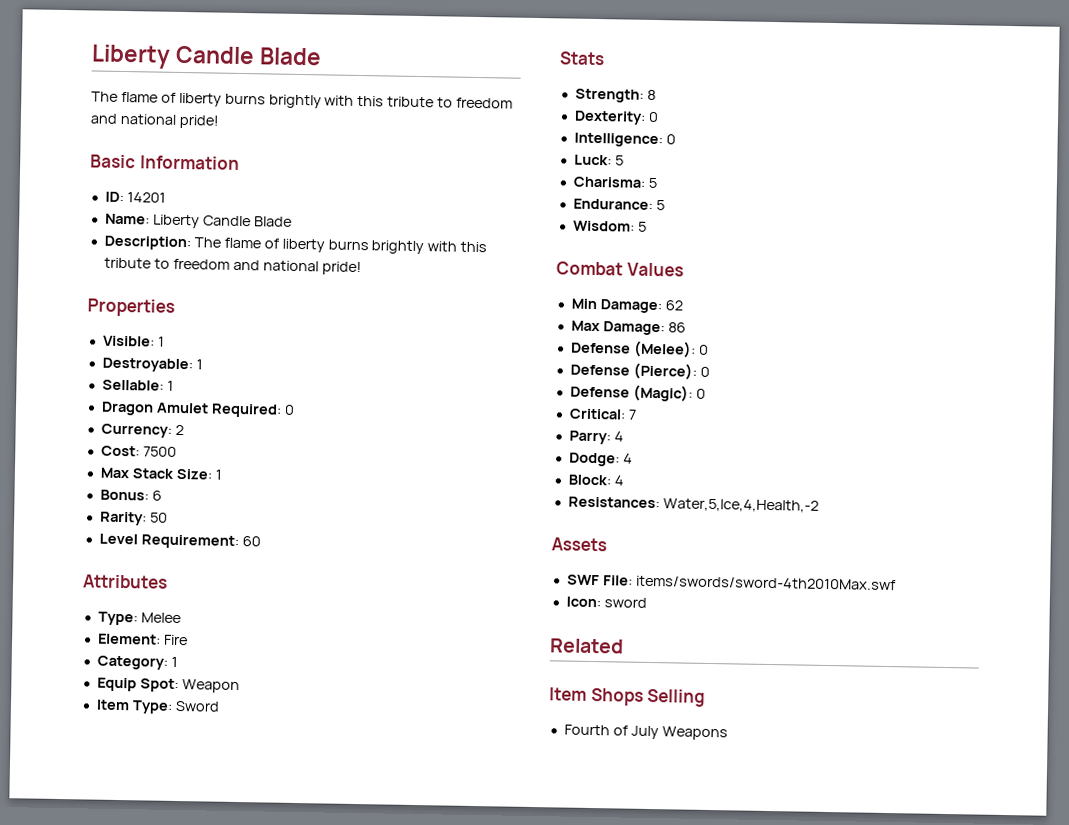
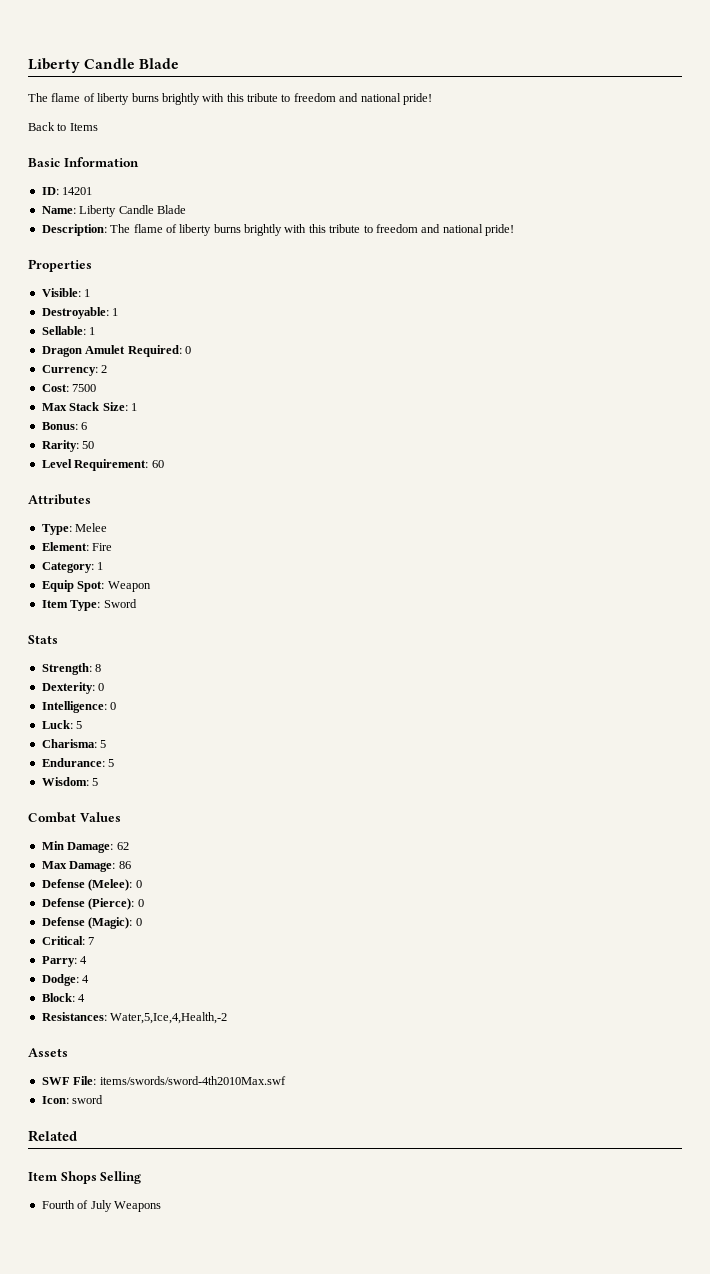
(219, 121) none -> [28,122,98,131] // Back to Items

